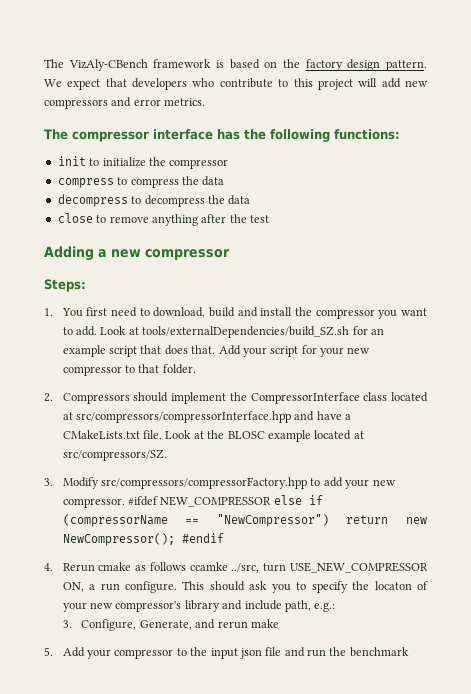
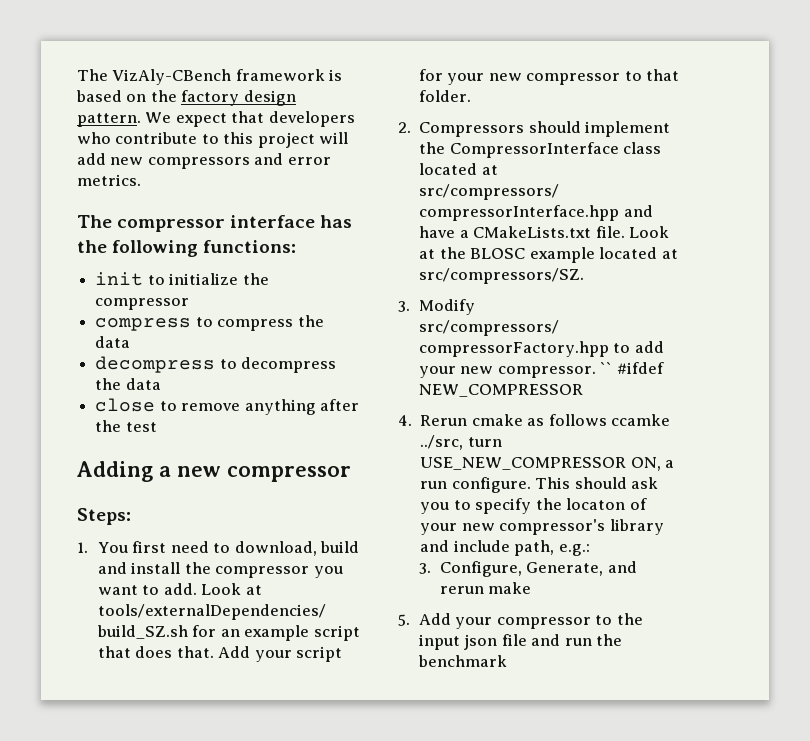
(125, 503) none -> [600,362,613,374] ``
[273,495,323,505] [62,514,428,527] [62,533,224,546] else if (compressorName == "NewCompressor") return new NewCompressor(); #endif -> (583, 390) none

